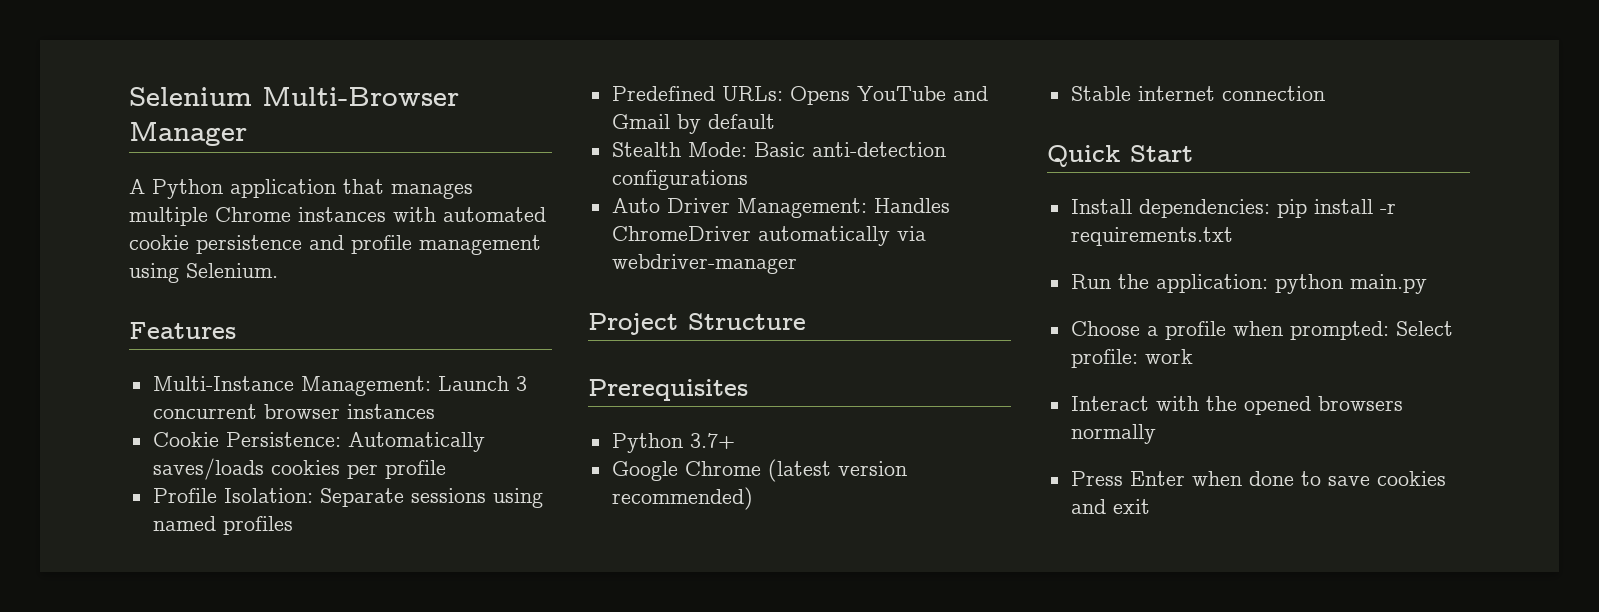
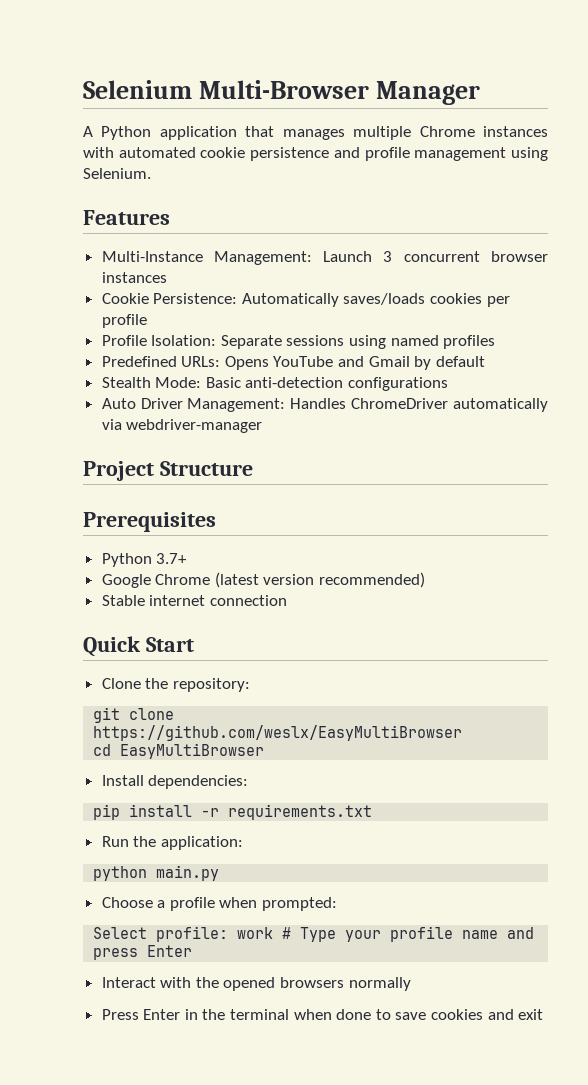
(1193, 153) none -> [101,678,250,692] [93,707,175,723] [93,725,463,741] [93,743,265,759] // Clone the repository: // git clone https://github.com/weslx/EasyMultiBrowser // cd EasyMultiBrowser
(1270, 208) none -> (249, 782) //
(1268, 283) none -> (243, 843) //
(1389, 330) none -> (338, 904) //
(1193, 356) none -> [282,926,535,942] [93,945,193,960] # Type your profile name and press Enter
(1185, 478) none -> [184,1009,290,1020] in the terminal

